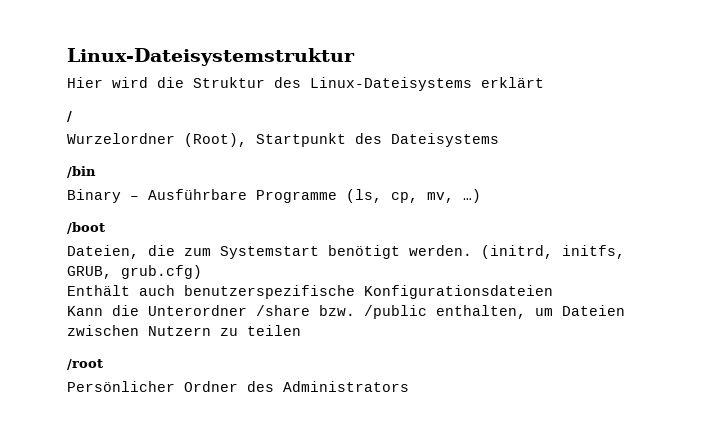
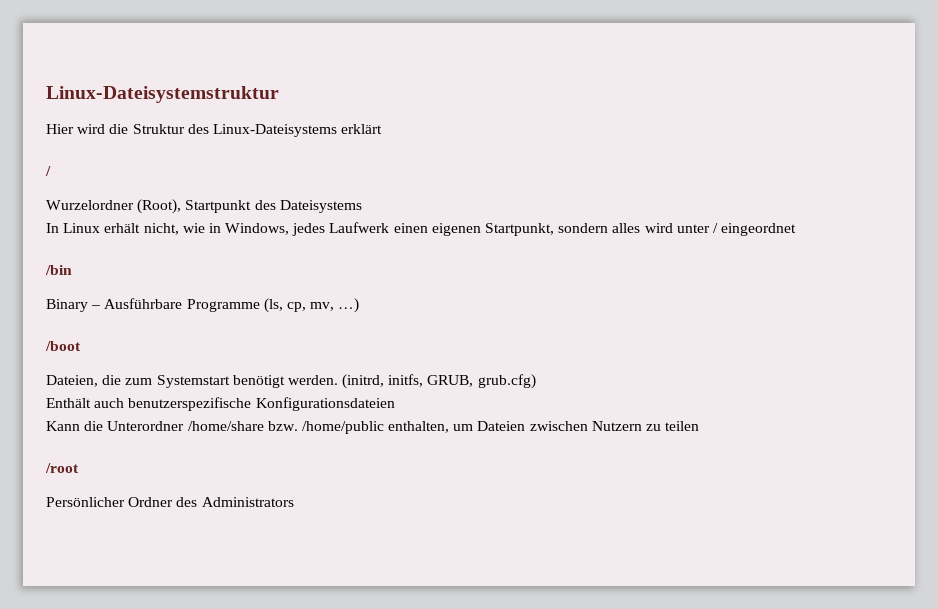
(499, 140) none -> [46,222,797,236] // In Linux erhält nicht, wie in Windows, jedes Laufwerk einen eigenen Startpunkt, sondern alles wird unter / eingeordnet
[256,305,427,319] /share bzw. /public -> [187,421,384,434] /home/share bzw. /home/public

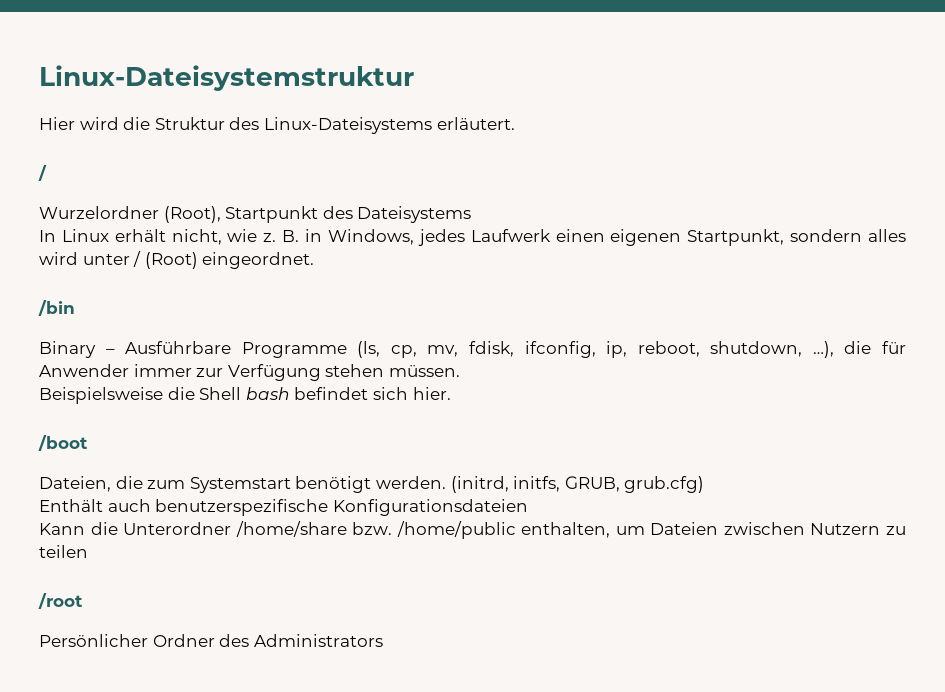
[341,124,383,134] erklärt -> [436,117,515,130] erläutert.
(205, 228) none -> [263,230,300,242] z. B.
[721,223,797,236] eingeordnet -> [144,252,315,269] (Root) eingeordnet.
[338,298,360,313] …) -> [468,341,906,358] [39,364,460,381] [39,387,451,404] fdisk, ifconfig, ip, reboot, shutdown, …), die für Anwender immer zur Verfügung stehen müssen. // Beispielsweise die Shell bash befindet sich hier.

